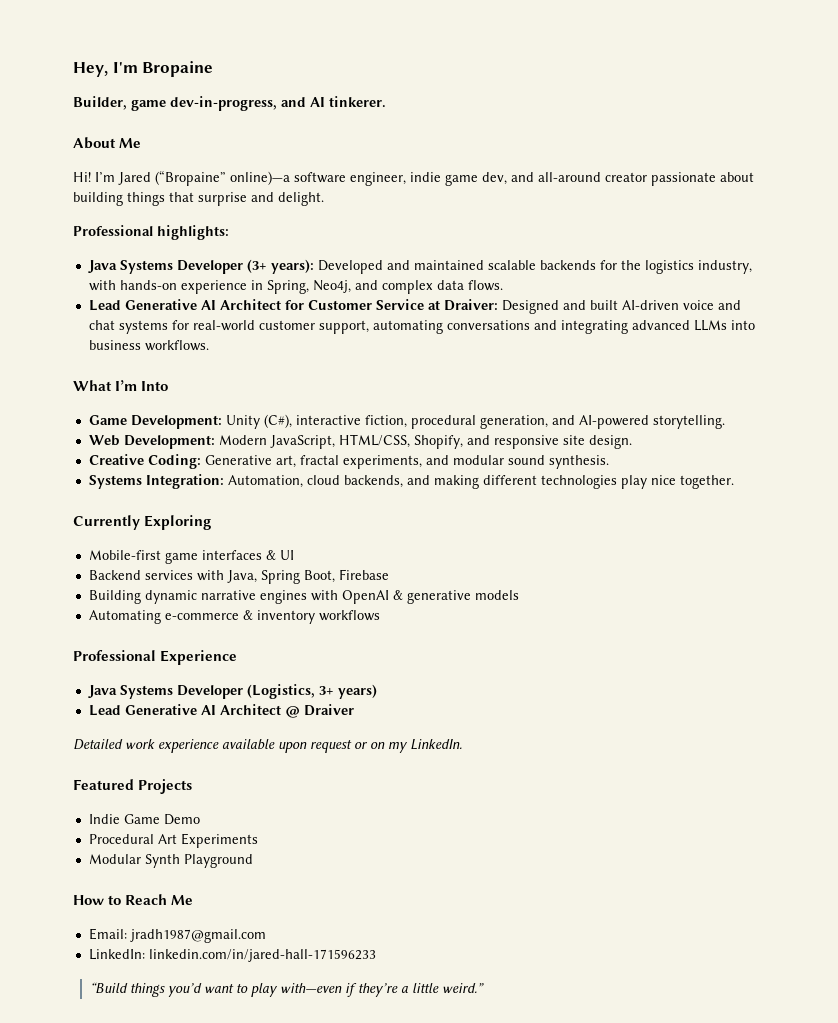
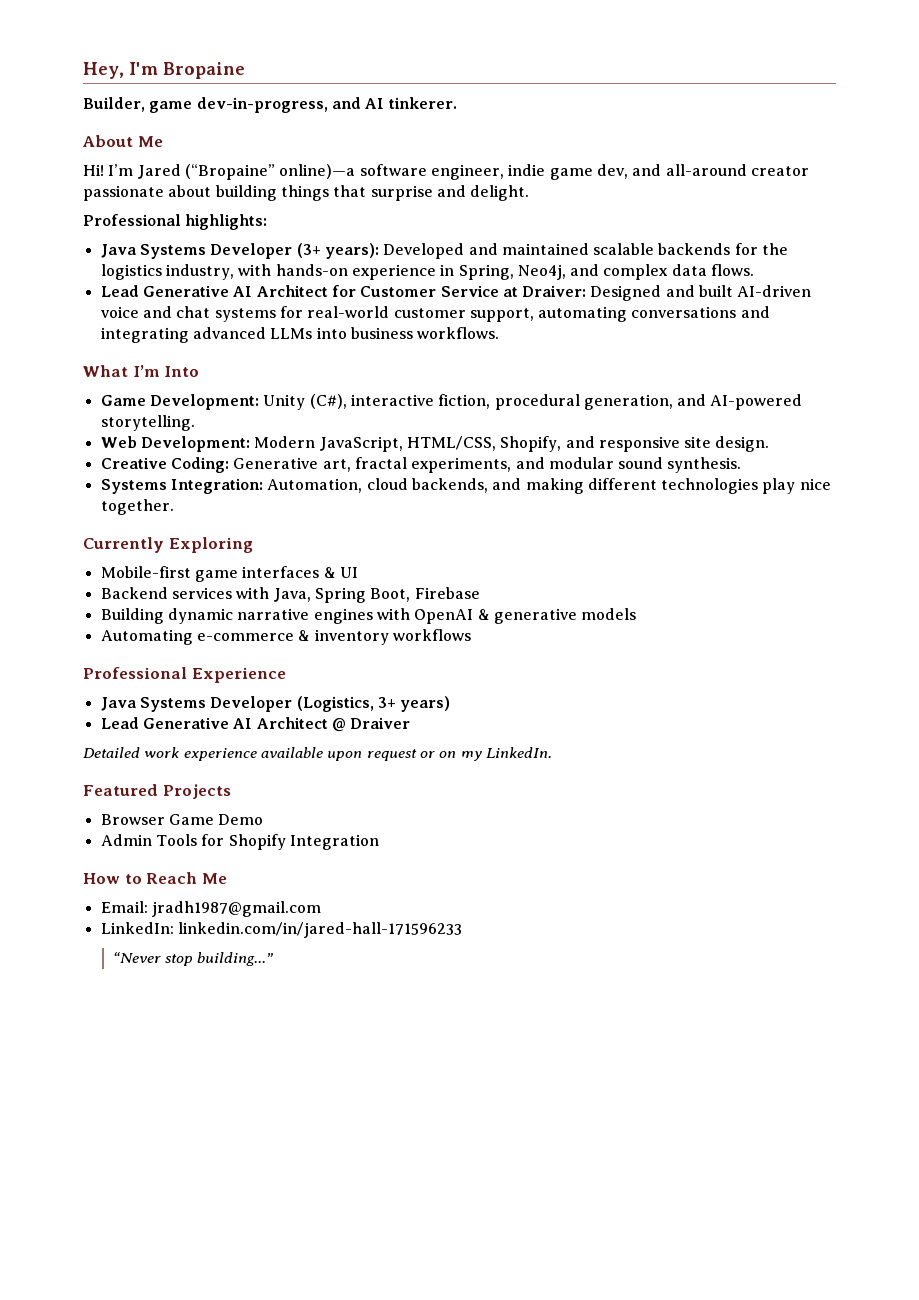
[88,814,120,824] Indie -> [100,814,165,825] Browser
[88,833,258,848] [88,854,253,868] Procedural Art Experiments // Modular Synth Playground -> [100,834,379,850] Admin Tools for Shopify Integration
[90,982,485,997] “Build things you’d want to play with—even if they’re a little weird.” -> [112,952,274,966] “Never stop building...”

